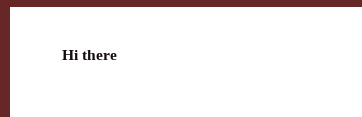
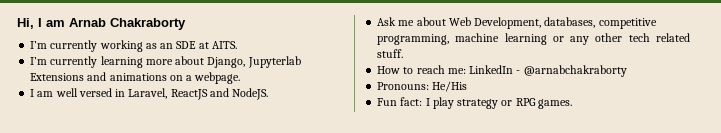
[62,50,118,60] Hi there -> [17,18,186,30] [30,40,237,52] [30,56,301,68] [30,72,241,84] [30,88,269,100] [377,17,657,29] [377,33,690,45] [377,49,404,58] [377,65,627,77] [377,81,468,92] [377,97,572,109] Hi, I am Arnab Chakraborty // I’m currently working as an SDE at AITS. // I’m currently learning more about Django, Jupyterlab Extensions and animations on a webpage. // I am well versed in Laravel, ReactJS and NodeJS. // Ask me about Web Development, databases, competitive programming, machine learning or any other tech related stuff. // How to reach me: LinkedIn - @arnabchakraborty // Pronouns: He/His // Fun fact: I play strategy or RPG games.

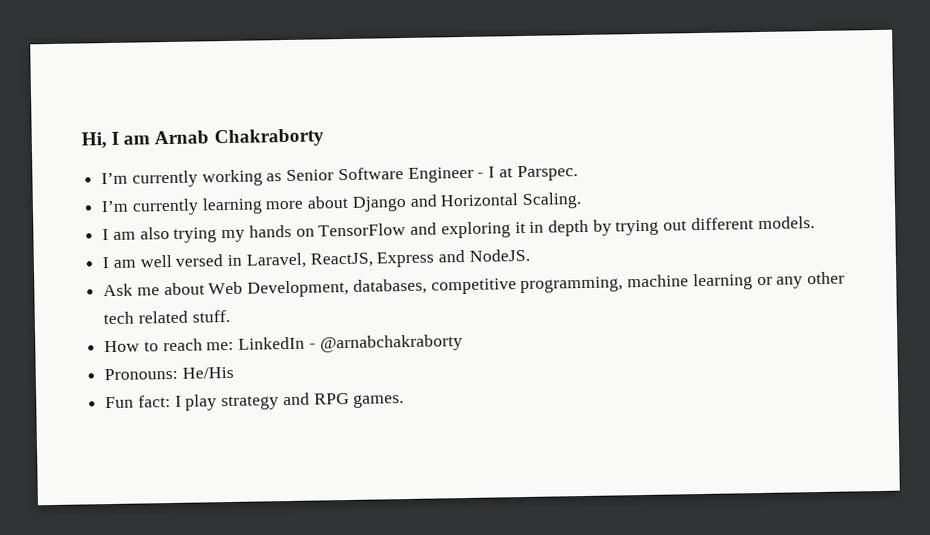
[160,41,237,49] an SDE at AITS. -> [286,165,578,183] Senior Software Engineer - I at Parspec.
[207,56,301,68] [30,72,241,84] Django, Jupyterlab Extensions and animations on a webpage. -> [351,192,583,212] [102,216,815,243] Django and Horizontal Scaling. // I am also trying my hands on TensorFlow and exploring it in depth by trying out different models.
[170,89,208,100] ReactJS -> [309,251,435,268] ReactJS, Express
[501,100,513,106] or -> [282,392,310,406] and

